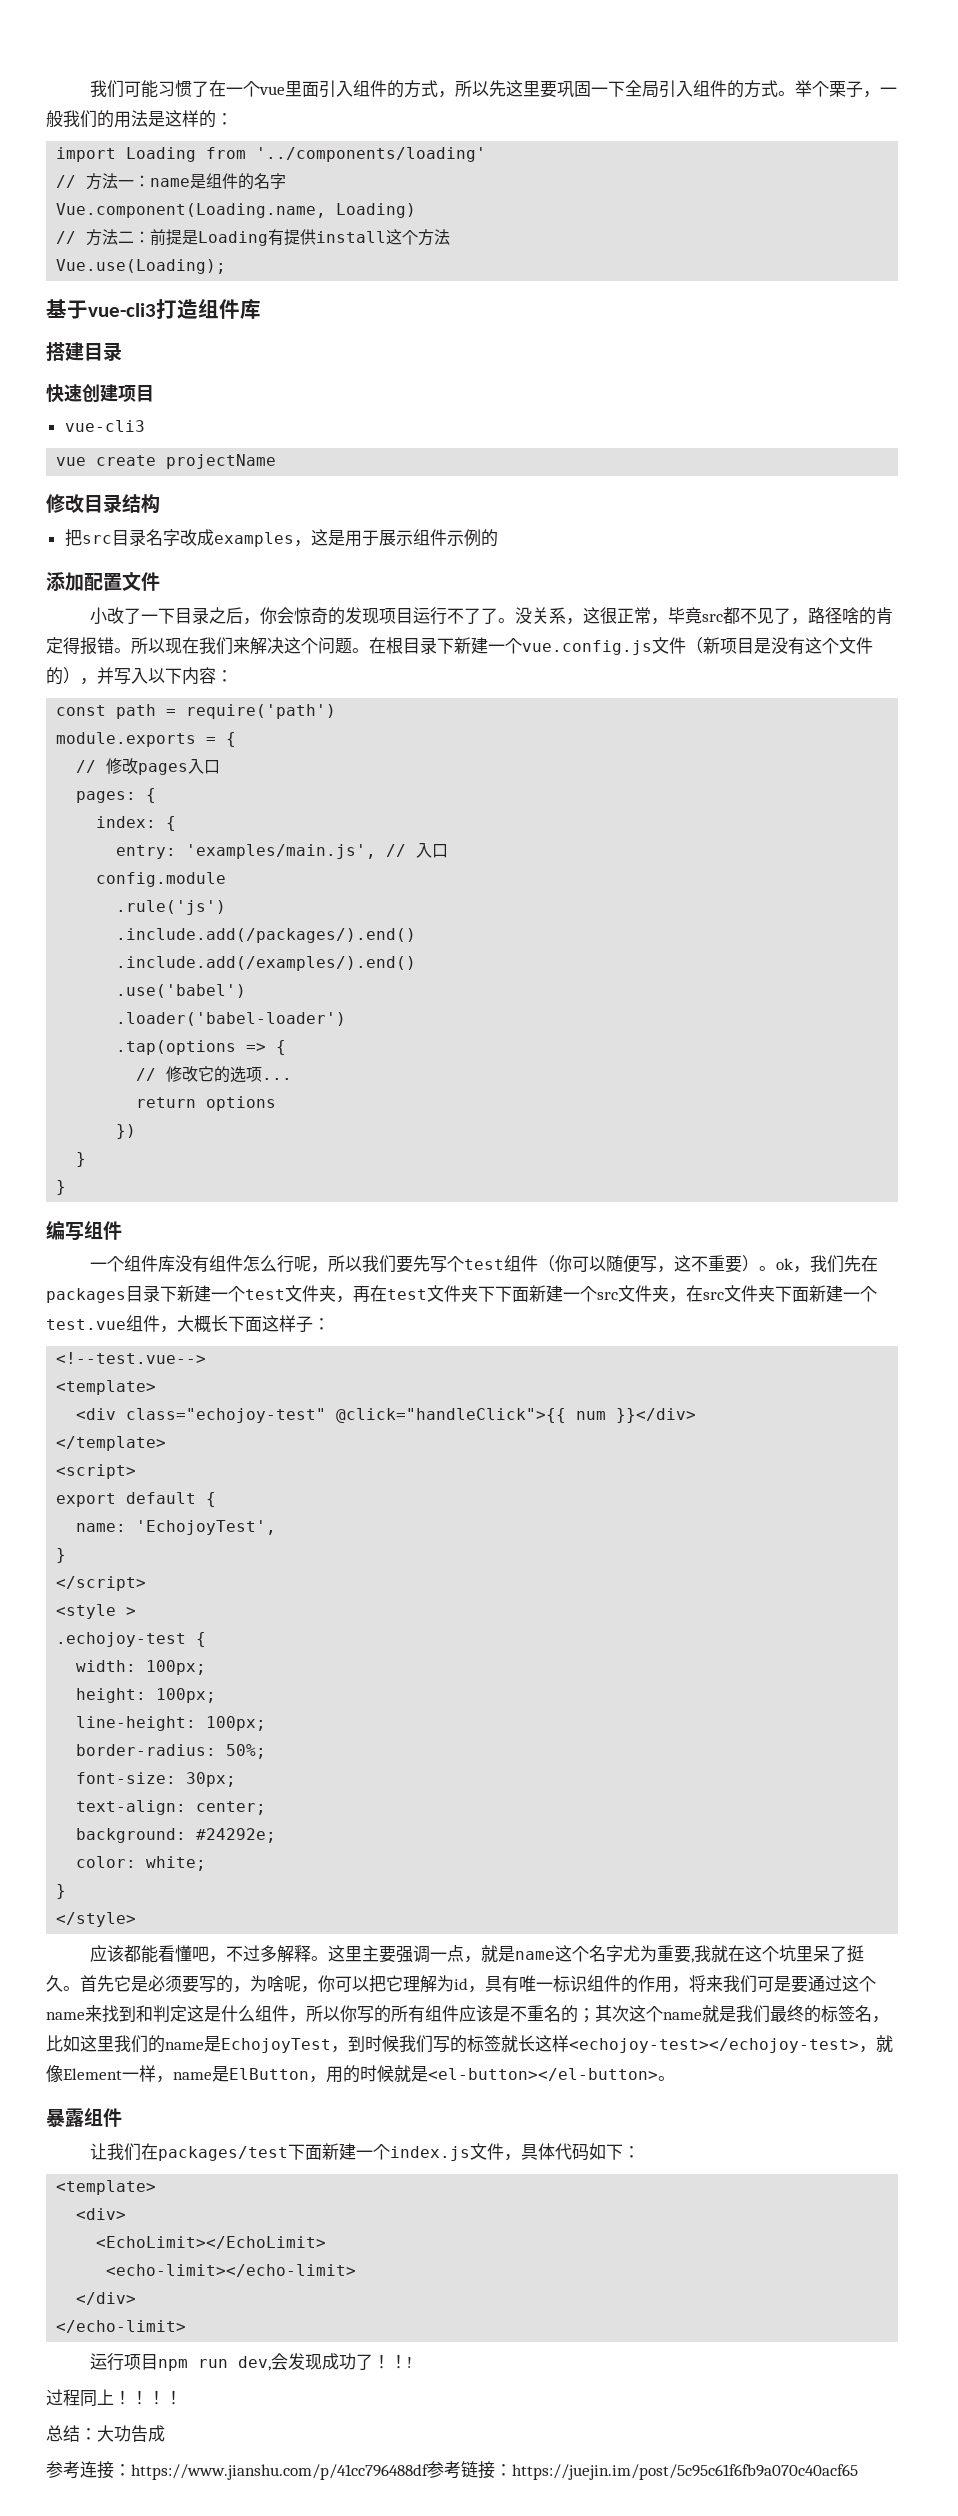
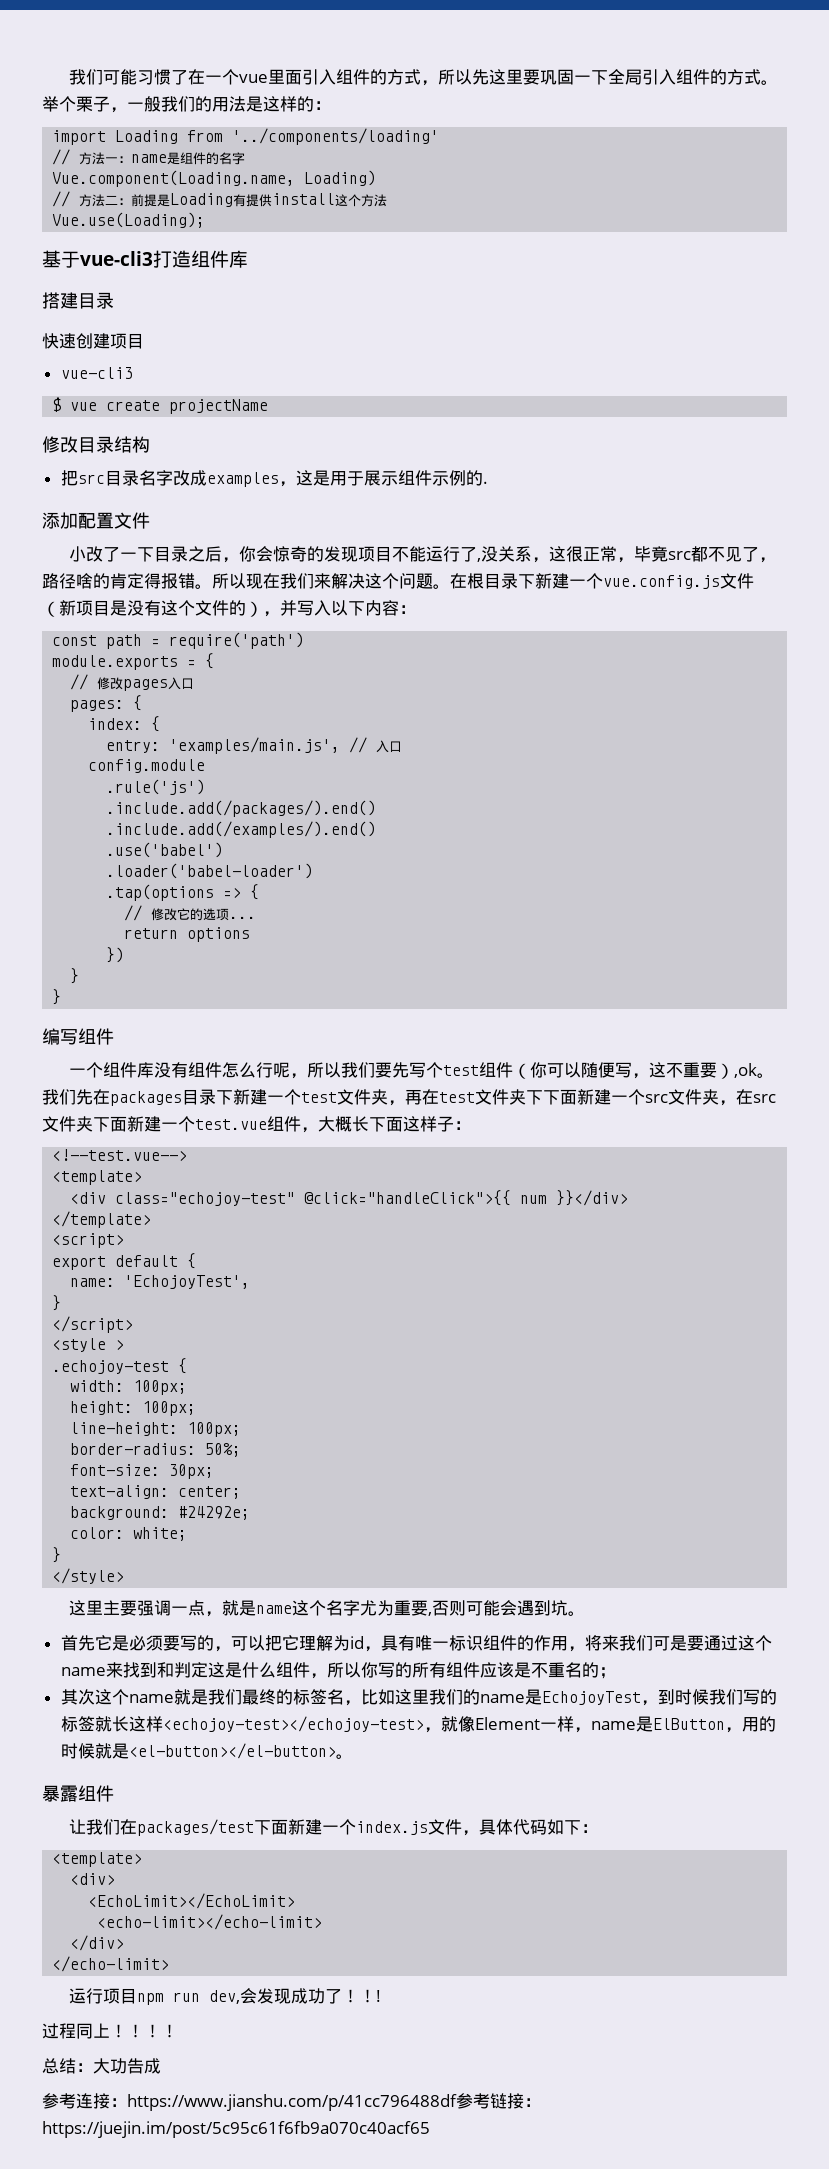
(145, 426) none -> [52,397,62,412] $
(498, 538) none -> [482,481,488,484] .
[413,607,516,625] 运行不了了。 -> [391,546,481,562] 不能运行了,
[759,1258,811,1273] 。ok， -> [733,1063,774,1078] ,ok。
[90,1945,329,1963] 应该都能看懂吧，不过多解释。 -> (125, 1576) none
[694,1945,865,1962] [46,1975,80,1992] 我就在这个坑里呆了挺久。 -> [431,1600,585,1616] 否则可能会遇到坑。 //
[250,1975,335,1993] 为啥呢，你 -> (231, 1649) none
(595, 2015) none -> (616, 1673) //

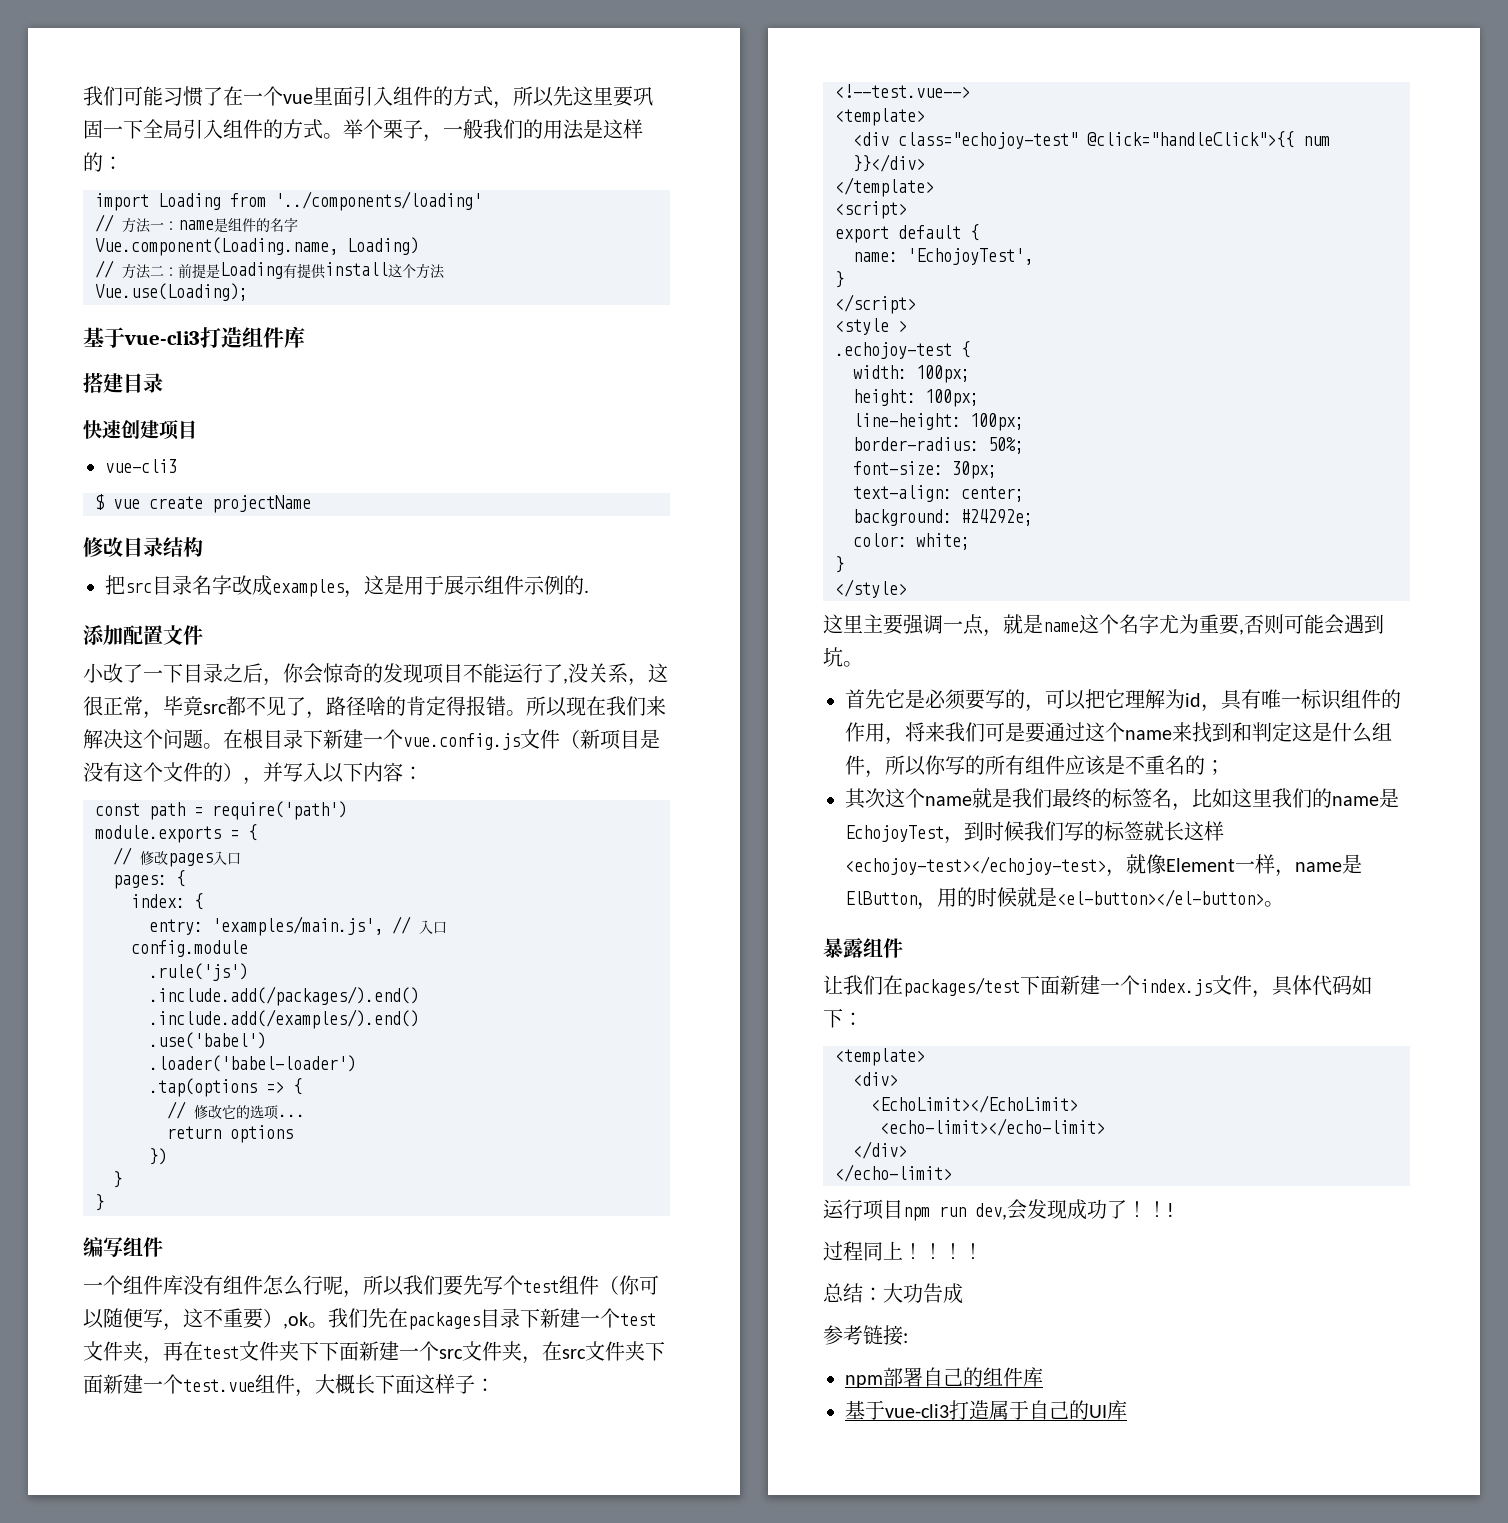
[76,2093,541,2111] [42,2121,430,2138] 连接：https://www.jianshu.com/p/41cc796488df参考链接：https://juejin.im/post/5c95c61f6fb9a070c40acf65 -> [863,1325,908,1346] [845,1367,1043,1388] [845,1400,1127,1420] 链接: // npm部署自己的组件库 // 基于vue-cli3打造属于自己的UI库

